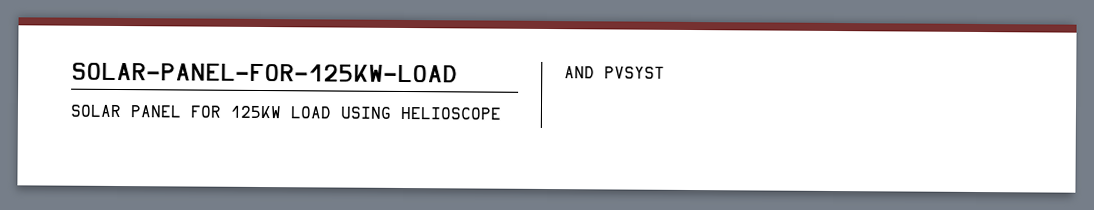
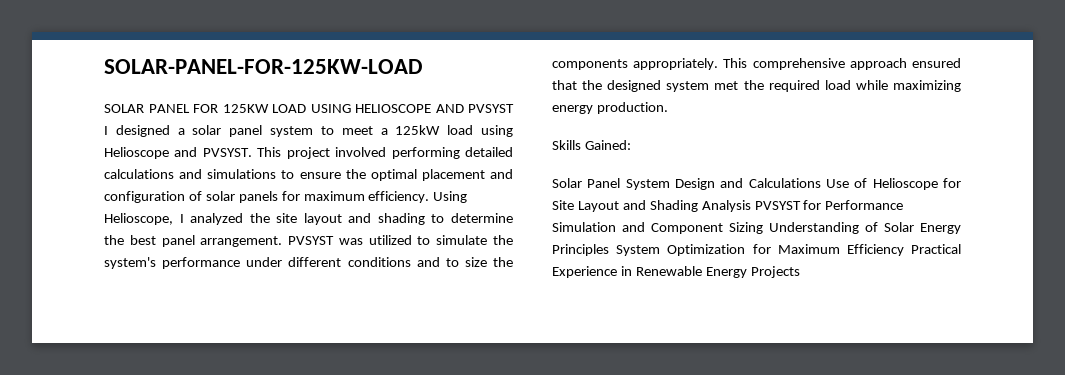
(665, 72) none -> [104,125,513,137] [104,147,514,159] [104,169,513,181] [104,191,468,203] [104,213,513,225] [104,235,513,247] [104,257,513,269] [552,58,961,70] [552,80,961,92] [552,102,668,114] [552,140,631,150] [552,178,961,190] [552,200,904,212] [552,222,961,234] [552,244,961,256] [552,266,800,278] I designed a solar panel system to meet a 125kW load using Helioscope and PVSYST. This project involved performing detailed calculations and simulations to ensure the optimal placement and configuration of solar panels for maximum efficiency. Using Helioscope, I analyzed the site layout and shading to determine the best panel arrangement. PVSYST was utilized to simulate the system's performance under different conditions and to size the components appropriately. This comprehensive approach ensured that the designed system met the required load while maximizing energy production. // Skills Gained: // Solar Panel System Design and Calculations Use of Helioscope for Site Layout and Shading Analysis PVSYST for Performance Simulation and Component Sizing Understanding of Solar Energy Principles System Optimization for Maximum Efficiency Practical Experience in Renewable Energy Projects

